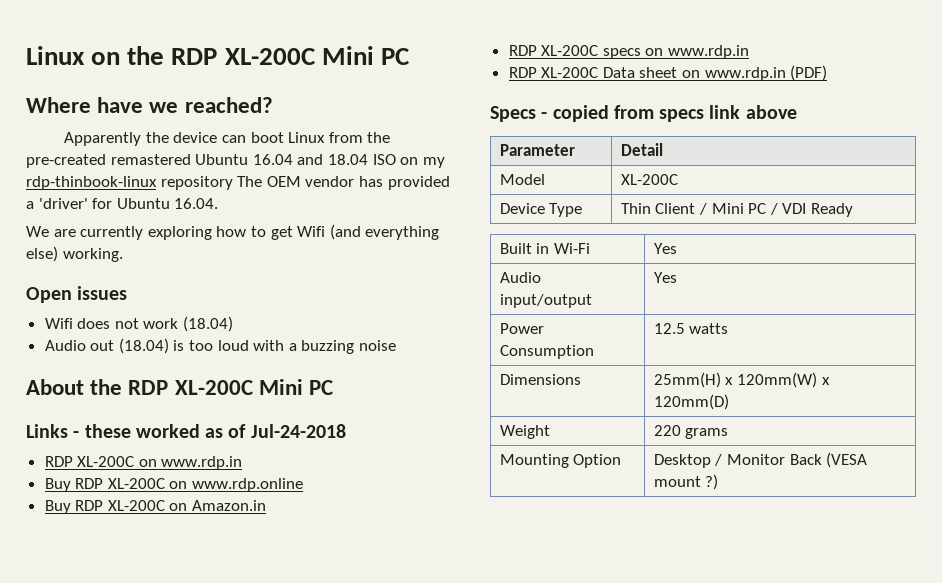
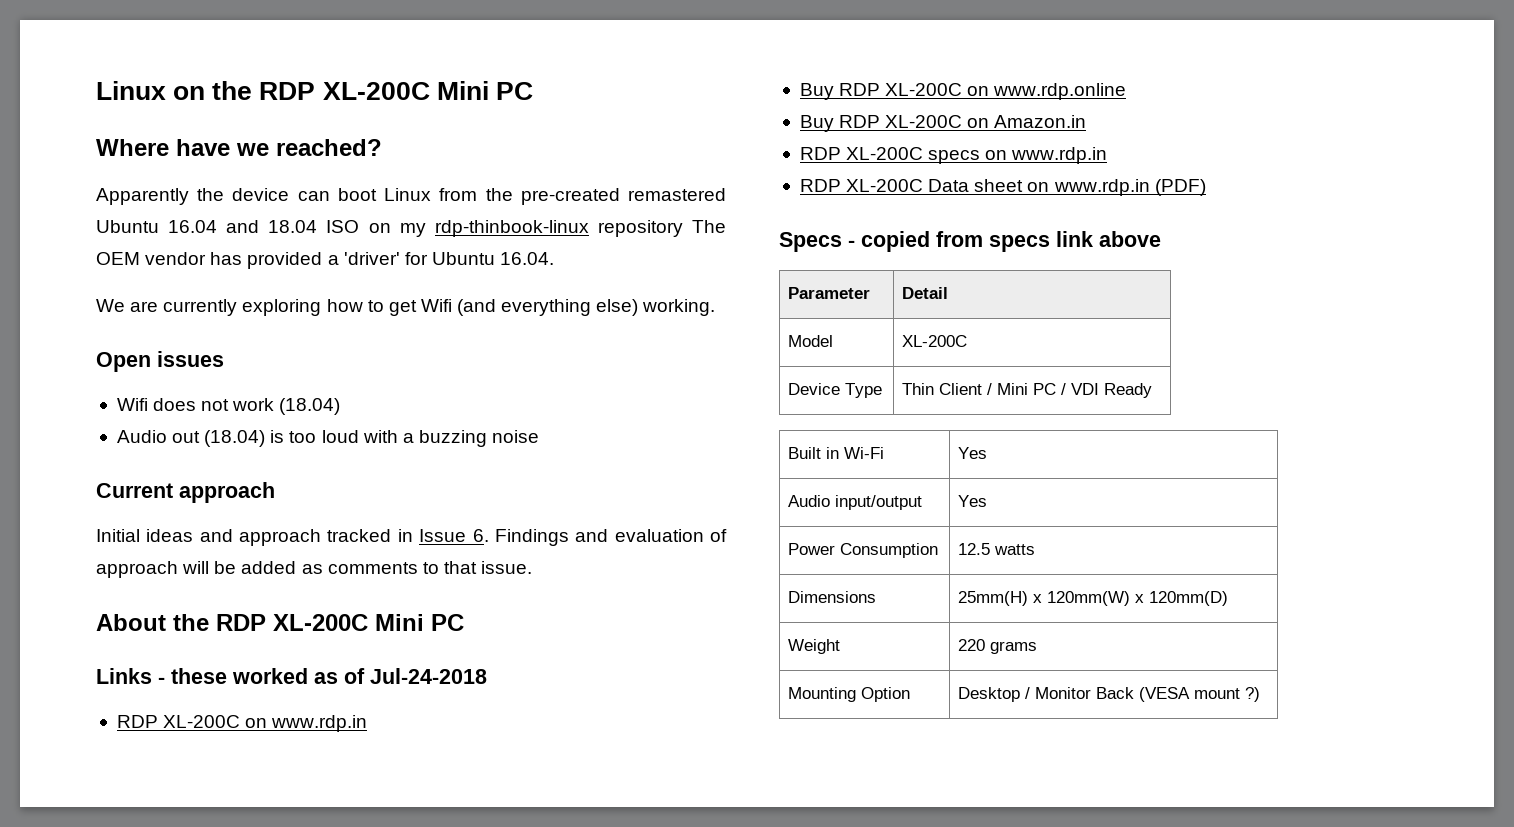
(397, 345) none -> [96,482,275,503] [96,529,728,546] [96,561,533,578] // Current approach // Initial ideas and approach tracked in Issue 6. Findings and evaluation of approach will be added as comments to that issue.

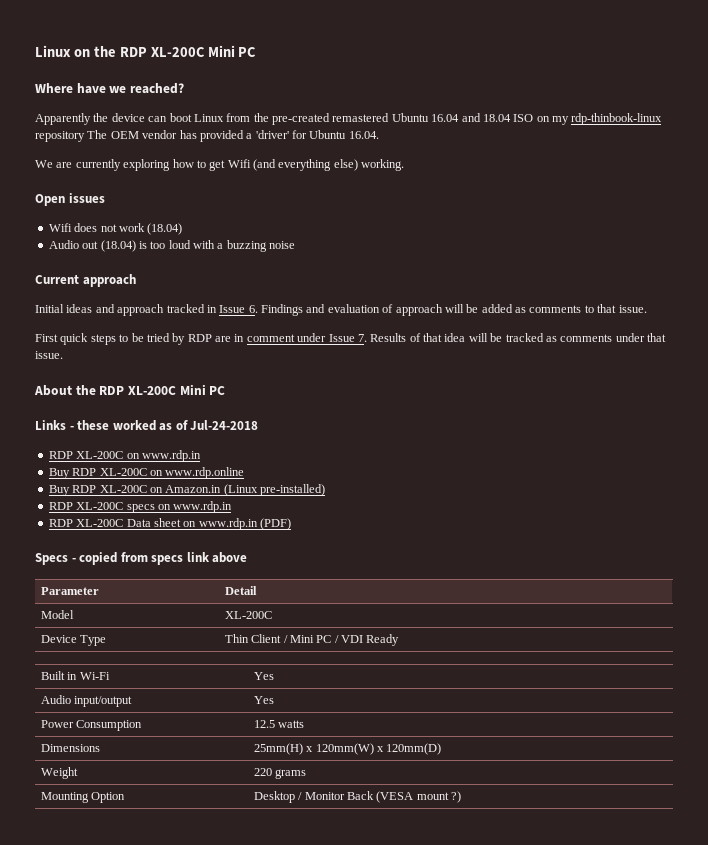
(533, 567) none -> [35,333,666,345] [35,351,63,359] // First quick steps to be tried by RDP are in comment under Issue 7. Results of that idea will be tracked as comments under that issue.
(1087, 121) none -> [223,484,325,496] (Linux pre-installed)

